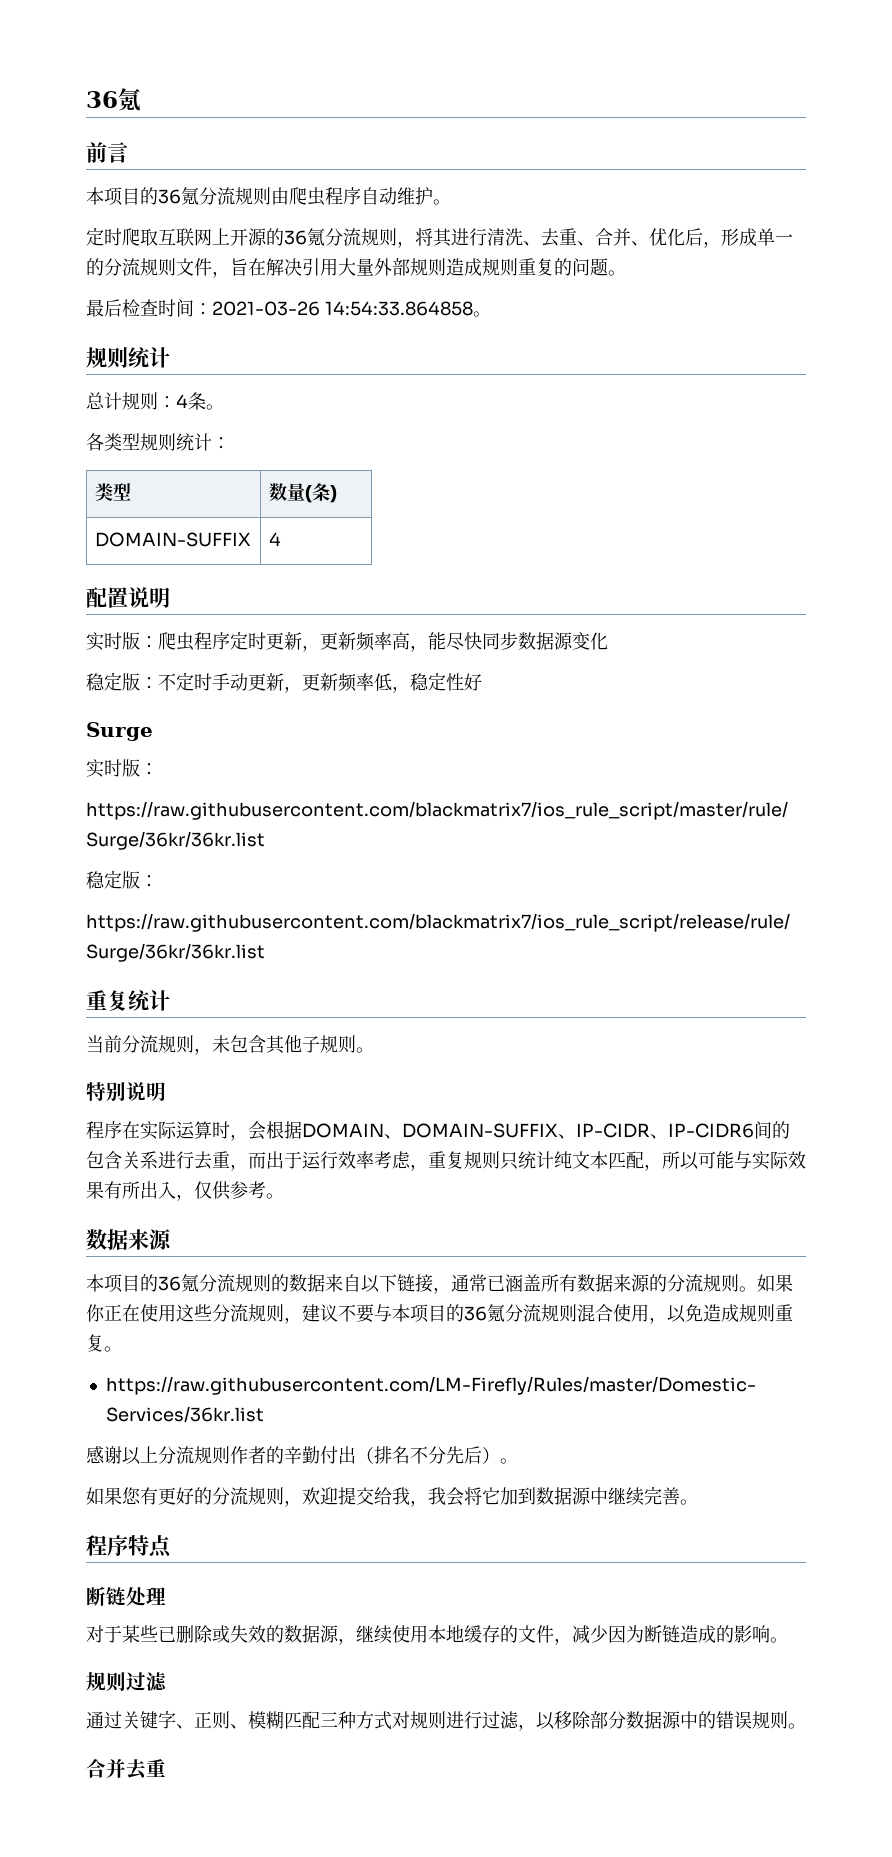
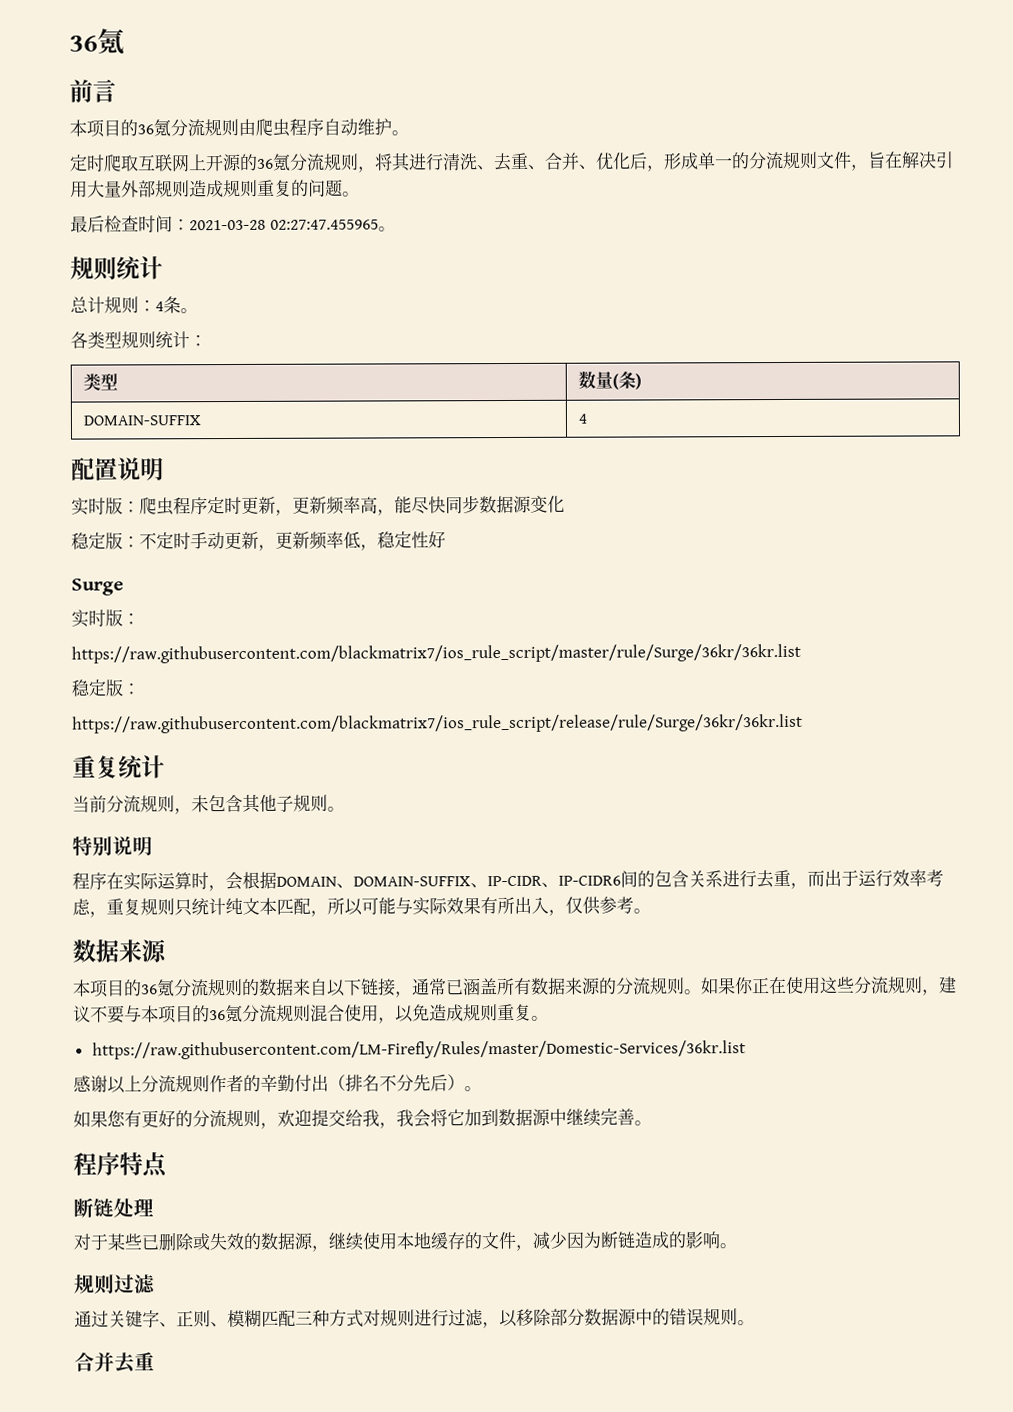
[212,301,473,316] 2021-03-26 14:54:33.864858 -> [189,219,379,231] 2021-03-28 02:27:47.455965

